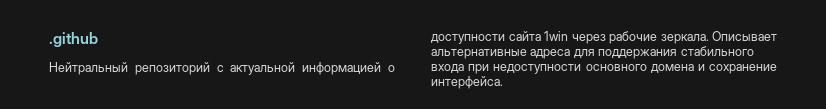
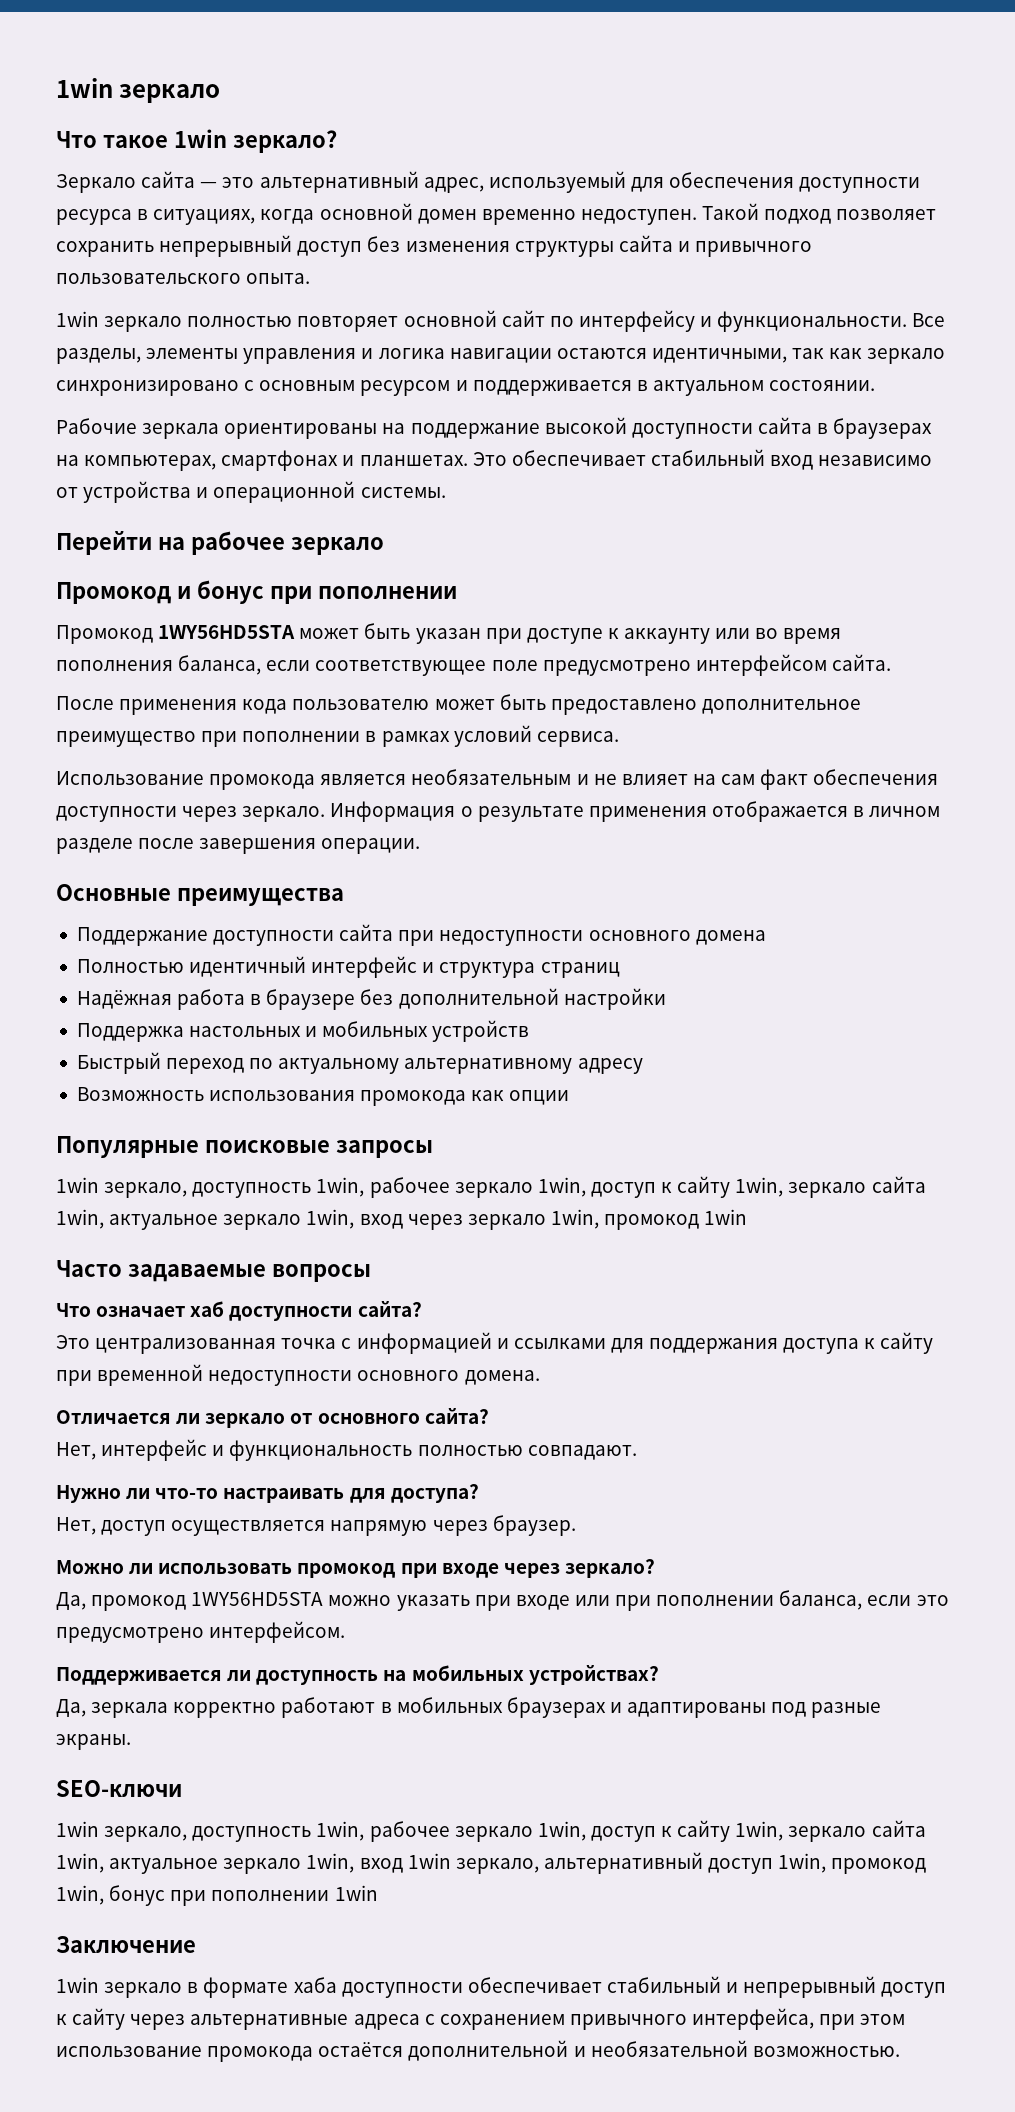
[49,32,98,47] [49,62,396,75] [431,31,777,44] [431,46,754,59] [431,64,777,74] [431,76,503,89] .github // Нейтральный репозиторий с актуальной информацией о доступности сайта 1win через рабочие зеркала. Описывает альтернативные адреса для поддержания стабильного входа при недоступности основного домена и сохранение интерфейса. -> [56,78,221,103] [56,129,337,153] [56,171,921,193] [56,203,937,225] [56,235,813,257] [56,273,311,284] [56,310,946,332] [56,348,946,364] [56,380,876,396] [56,417,933,439] [56,449,933,471] [56,481,446,503] [56,531,384,555] [56,580,457,604] [56,623,842,644] [56,654,891,676] [56,694,861,715] [56,725,619,747] [56,769,939,790] [56,801,941,822] [56,838,421,854] [56,884,344,906] [76,924,766,946] [76,956,620,978] [76,988,666,1010] [76,1020,530,1042] [76,1052,643,1074] [76,1087,570,1106] [56,1136,433,1158] [56,1176,926,1198] [56,1209,748,1230] [56,1260,371,1282] [56,1301,422,1321] [56,1332,934,1354] [56,1364,540,1386] [56,1408,489,1428] [56,1439,637,1461] [56,1484,479,1503] [56,1515,576,1536] [56,1559,655,1578] [56,1590,949,1611] [56,1621,346,1643] [56,1665,659,1685] [56,1697,882,1718] [56,1734,131,1750] [56,1780,182,1797] [56,1820,926,1842] [56,1852,927,1874] [56,1885,378,1906] [56,1936,196,1953] [56,1976,947,1998] [56,2008,906,2030] [56,2040,900,2062] 1win зеркало // Что такое 1win зеркало? // Зеркало сайта — это альтернативный адрес, используемый для обеспечения доступности ресурса в ситуациях, когда основной домен временно недоступен. Такой подход позволяет сохранить непрерывный доступ без изменения структуры сайта и привычного пользовательского опыта. // 1win зеркало полностью повторяет основной сайт по интерфейсу и функциональности. Все разделы, элементы управления и логика навигации остаются идентичными, так как зеркало синхронизировано с основным ресурсом и поддерживается в актуальном состоянии. // Рабочие зеркала ориентированы на поддержание высокой доступности сайта в браузерах на компьютерах, смартфонах и планшетах. Это обеспечивает стабильный вход независимо от устройства и операционной системы. // Перейти на рабочее зеркало // Промокод и бонус при пополнении // Промокод 1WY56HD5STA может быть указан при доступе к аккаунту или во время пополнения баланса, если соответствующее поле предусмотрено интерфейсом сайта. // После применения кода пользователю может быть предоставлено дополнительное преимущество при пополнении в рамках условий сервиса. // Использование промокода является необязательным и не влияет на сам факт обеспечения доступности через зеркало. Информация о результате применения отображается в личном разделе после завершения операции. // Основные преимущества // Поддержание доступности сайта при недоступности основного домена // Полностью идентичный интерфейс и структура страниц // Надёжная работа в браузере без дополнительной настройки // Поддержка настольных и мобильных устройств // Быстрый переход по актуальному альтернативному адресу // Возможность использования промокода как опции // Популярные поисковые запросы // 1win зеркало, доступность 1win, рабочее зеркало 1win, доступ к сайту 1win, зеркало сайта 1win, актуальное зеркало 1win, вход через зеркало 1win, промокод 1win // Часто задаваемые вопросы // Что означает хаб доступности сайта? // Это централизованная точка с информацией и ссылками для поддержания доступа к сайту при временной недоступности основного домена. // Отличается ли зеркало от основного сайта? // Нет, интерфейс и функциональность полностью совпадают. // Нужно ли что-то настраивать для доступа? // Нет, доступ осуществляется напрямую через браузер. // Можно ли использовать промокод при входе через зеркало? // Да, промокод 1WY56HD5STA можно указать при входе или при пополнении баланса, если это предусмотрено интерфейсом. // Поддерживается ли доступность на мобильных устройствах? // Да, зеркала корректно работают в мобильных браузерах и адаптированы под разные экраны. // SEO-ключи // 1win зеркало, доступность 1win, рабочее зеркало 1win, доступ к сайту 1win, зеркало сайта 1win, актуальное зеркало 1win, вход 1win зеркало, альтернативный доступ 1win, промокод 1win, бонус при пополнении 1win // Заключение // 1win зеркало в формате хаба доступности обеспечивает стабильный и непрерывный доступ к сайту через альтернативные адреса с сохранением привычного интерфейса, при этом использование промокода остаётся дополнительной и необязательной возможностью.

